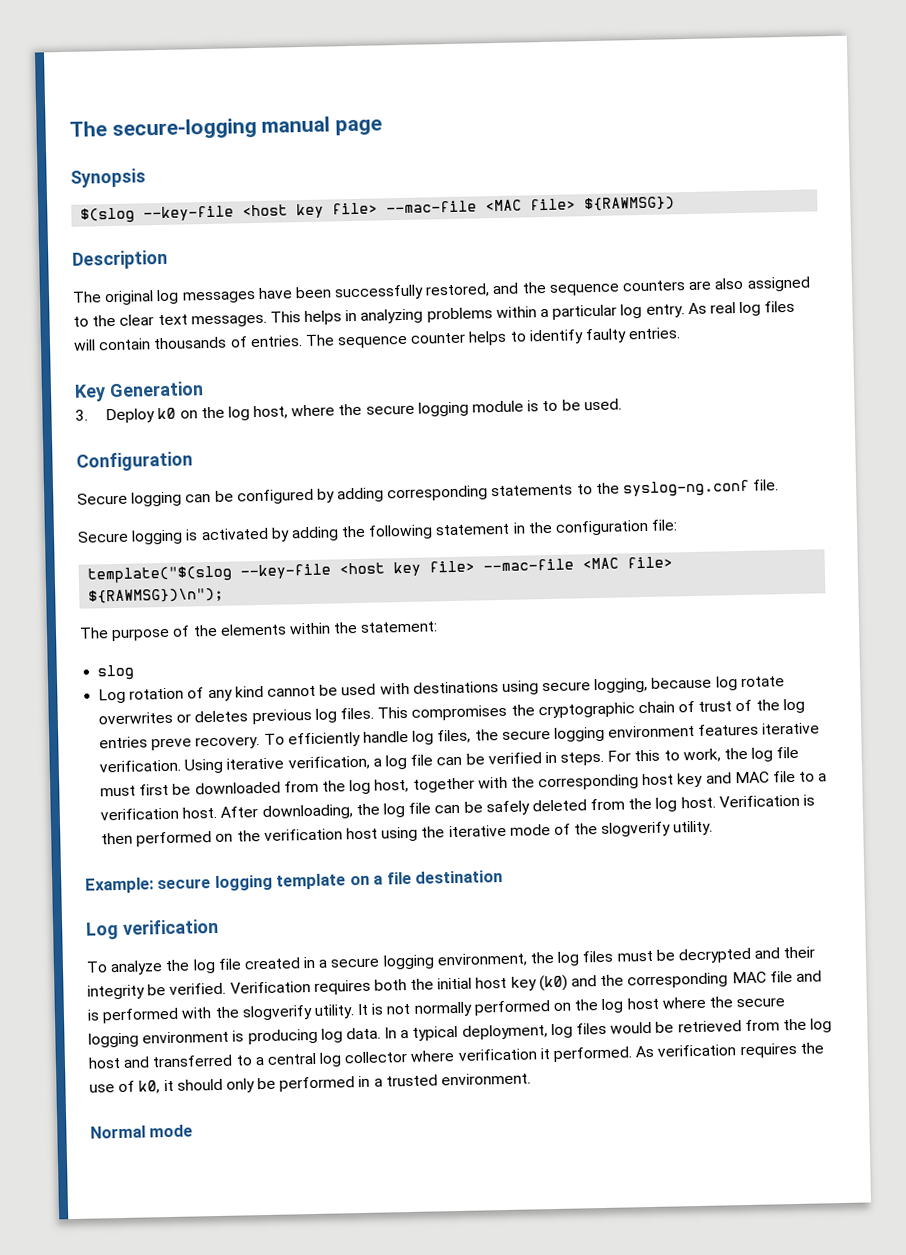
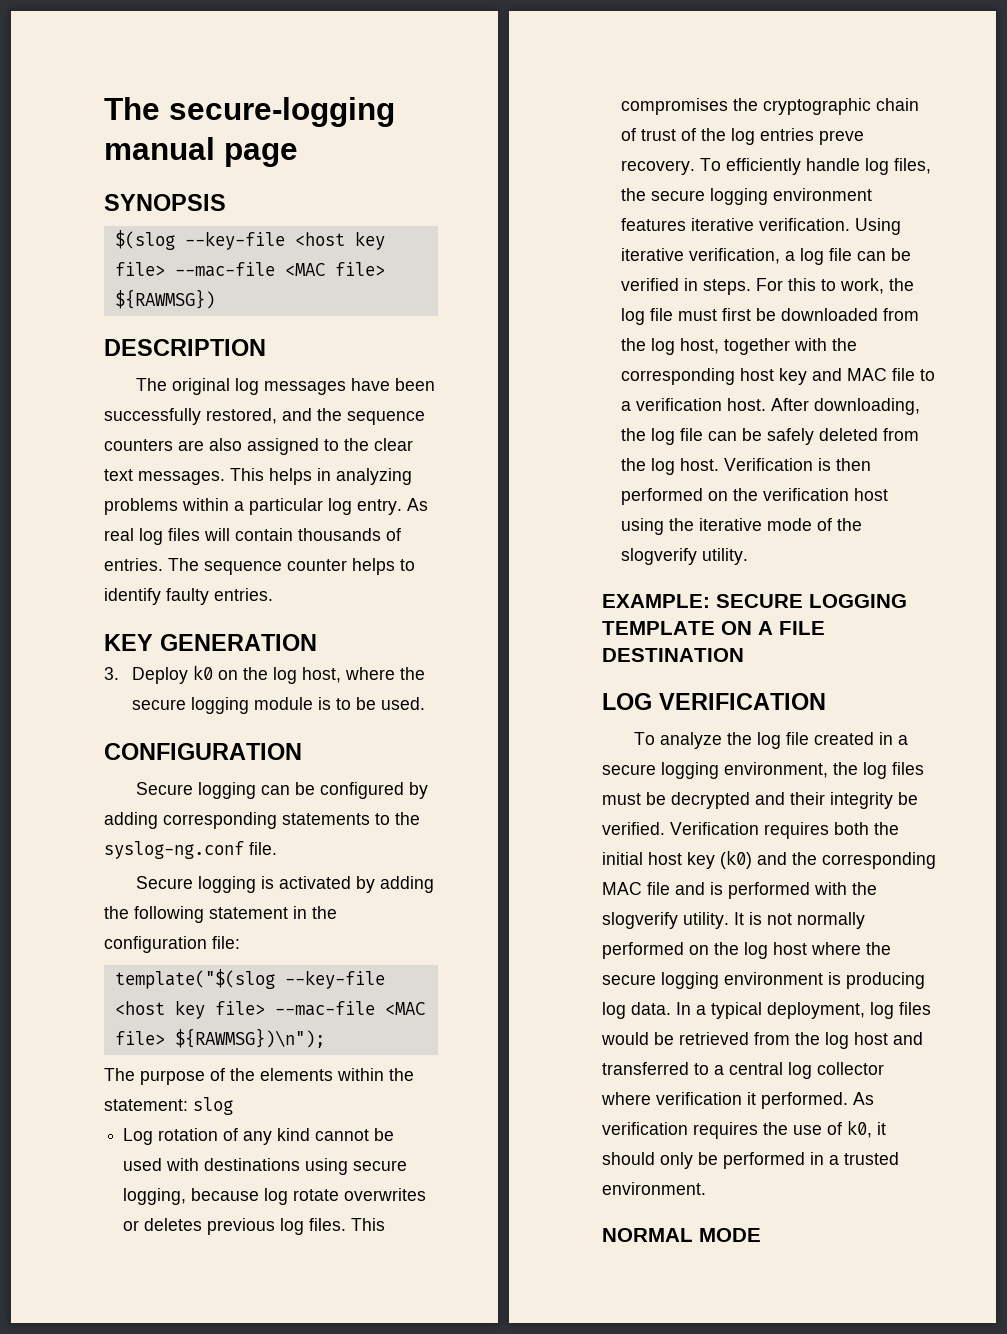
[70,168,146,188] Synopsis -> [104,194,226,211] SYNOPSIS
[72,249,168,270] Description -> [104,339,266,356] DESCRIPTION
[74,381,204,402] Key Generation -> [104,634,317,651] KEY GENERATION
[76,451,193,472] Configuration -> [104,743,302,760] CONFIGURATION
(439, 627) // -> (188, 1105) none
[85,870,504,894] [86,918,219,940] Example: secure logging template on a file destination // Log verification -> [602,594,907,608] [602,621,825,635] [602,648,744,662] [602,693,826,710] EXAMPLE: SECURE LOGGING TEMPLATE ON A FILE DESTINATION // LOG VERIFICATION
[90,1124,194,1139] Normal mode -> [602,1228,761,1242] NORMAL MODE

